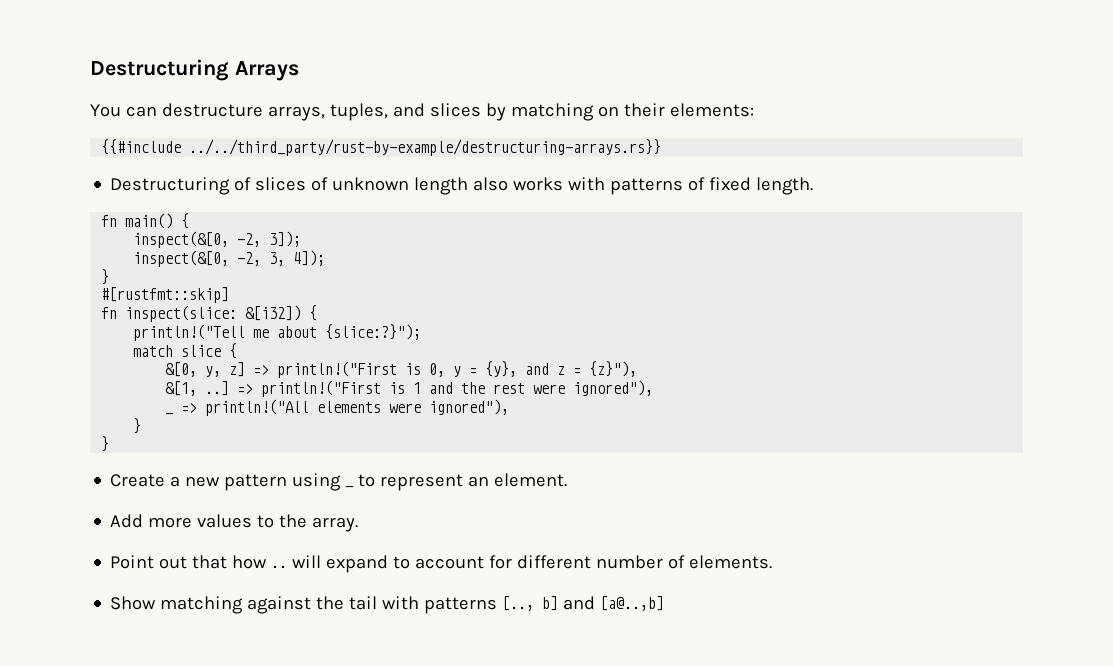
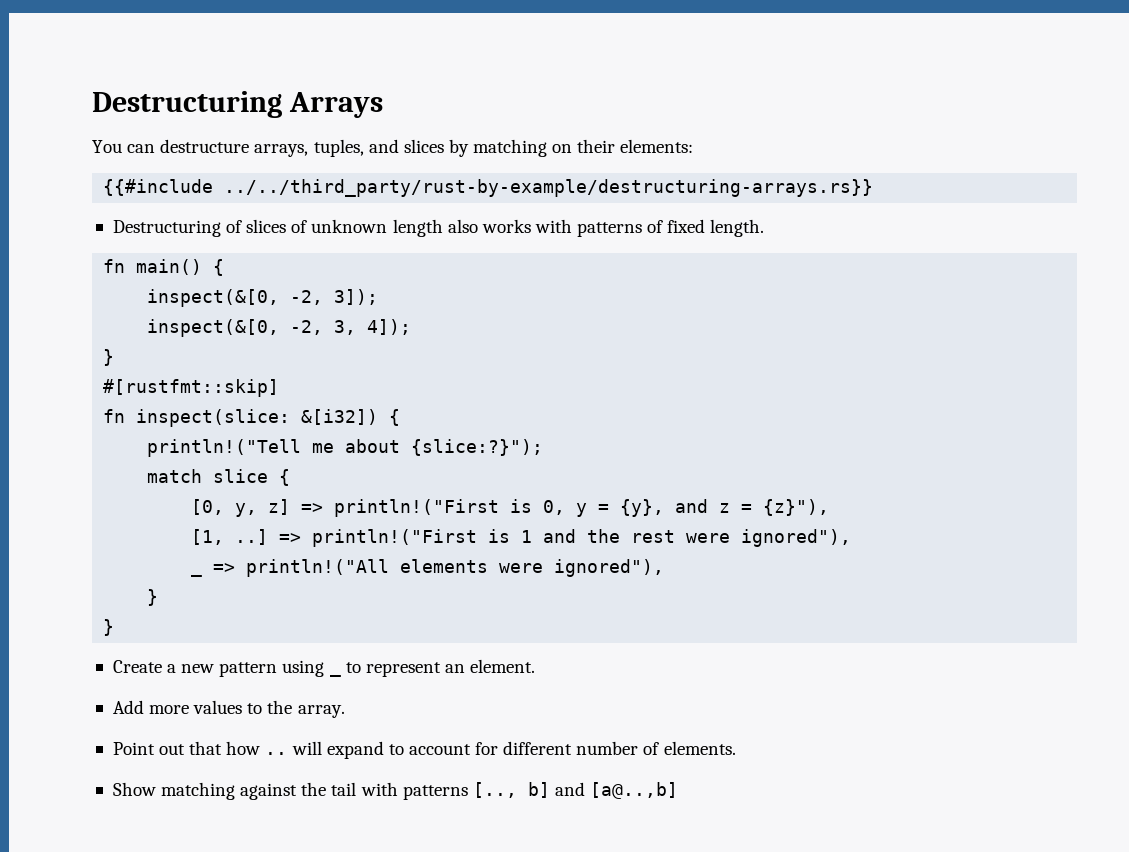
[165,362,198,377] &[0, -> [191,499,225,515] [0,
[165,381,198,396] &[1, -> [191,529,225,545] [1,

